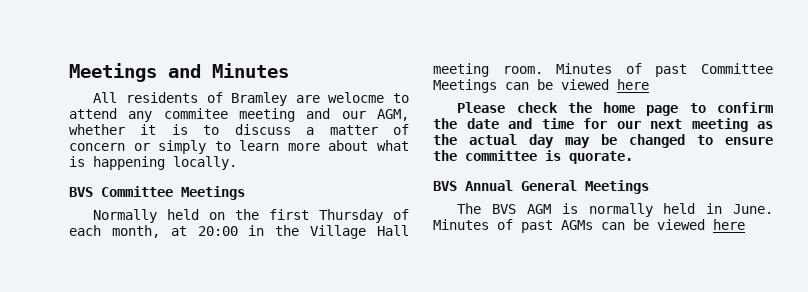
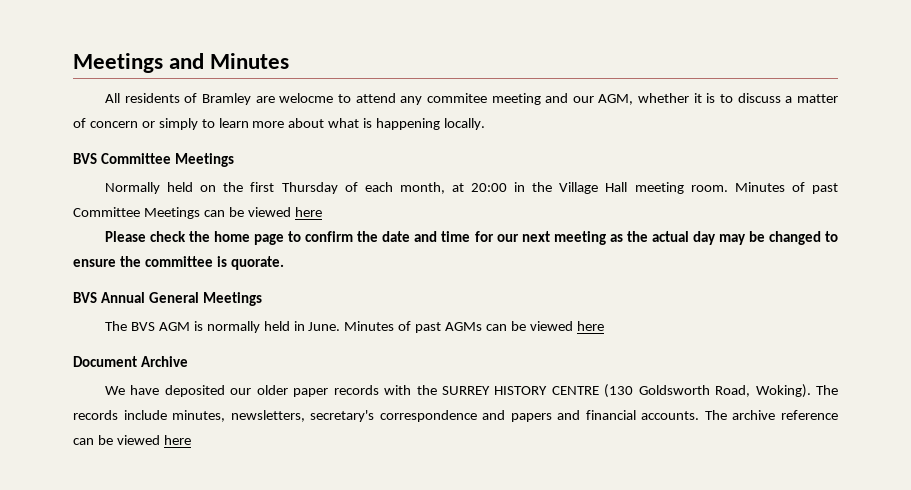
(745, 224) none -> [73,356,188,367] [105,384,838,398] [73,410,839,422] [73,435,191,445] // Document Archive // We have deposited our older paper records with the SURREY HISTORY CENTRE (130 Goldsworth Road, Woking). The records include minutes, newsletters, secretary's correspondence and papers and financial accounts. The archive reference can be viewed here

